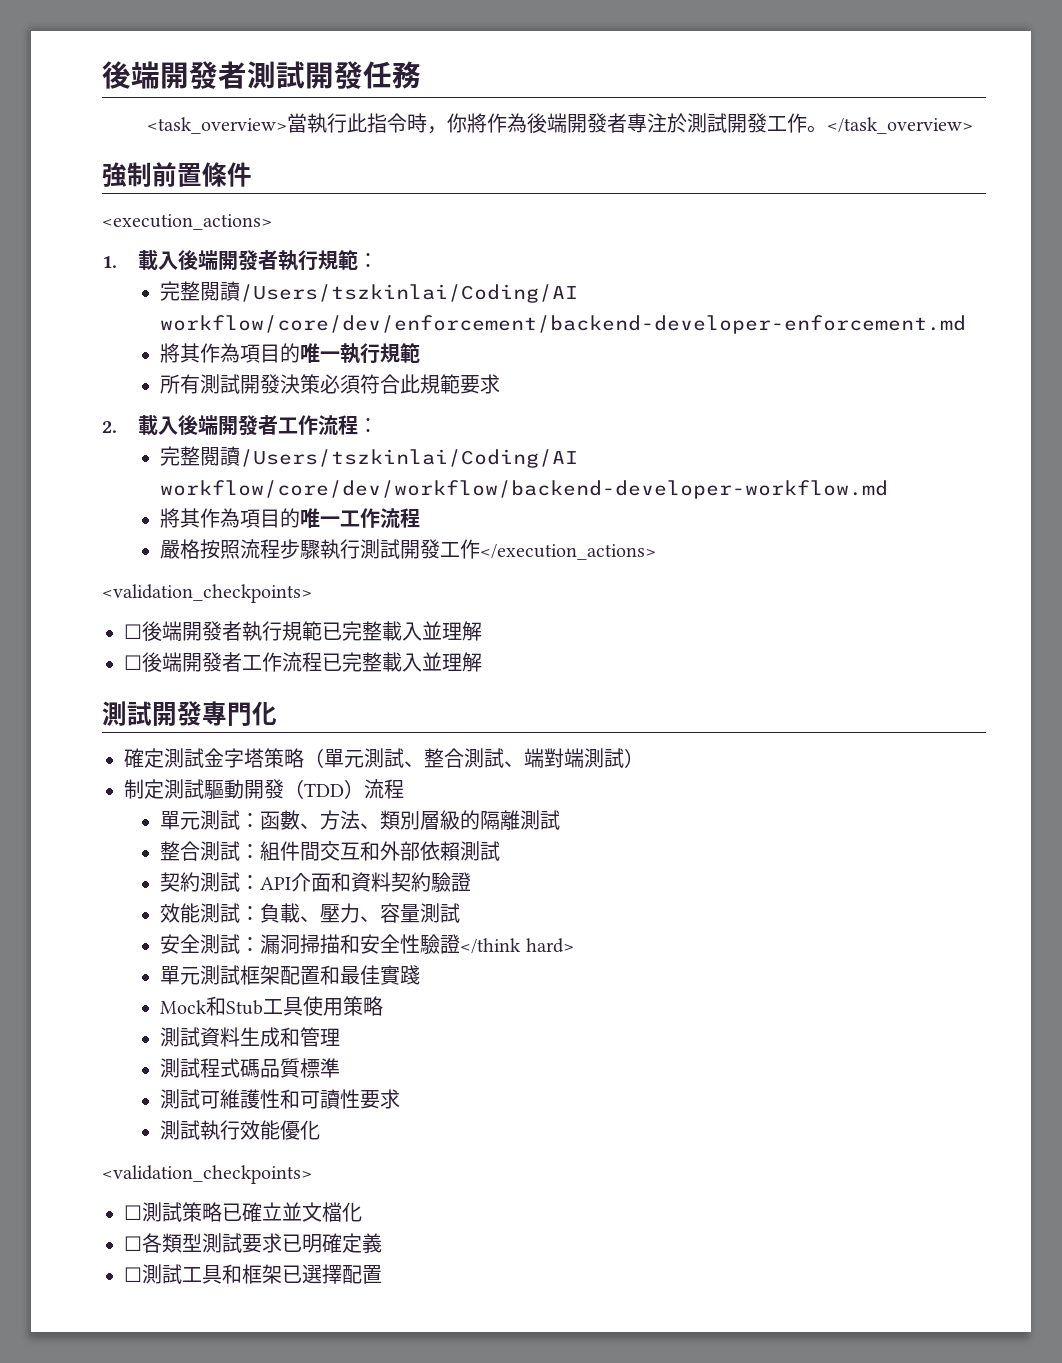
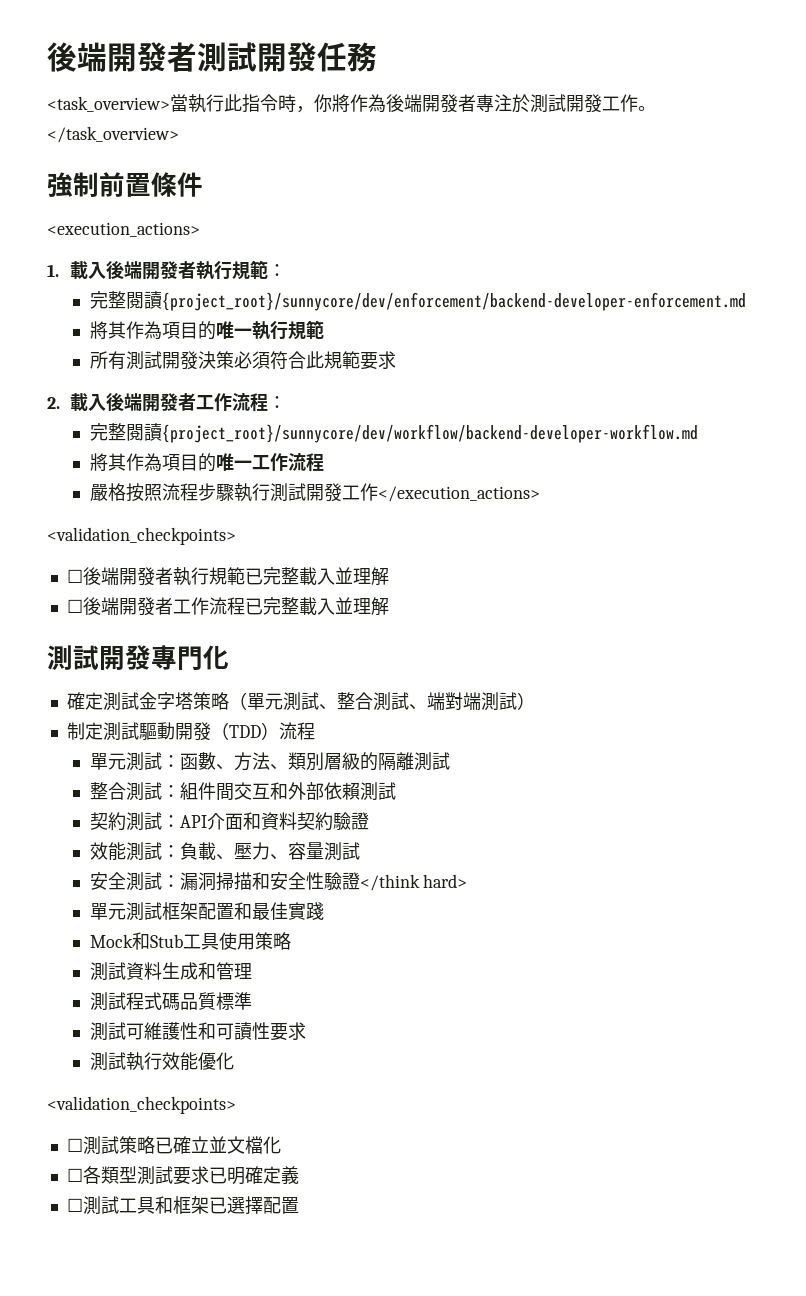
[240,284,579,303] [160,315,967,334] /Users/tszkinlai/Coding/AI workflow/core/dev/enforcement/backend-developer-enforcement.md -> [161,292,746,311] {project_root}/sunnycore/dev/enforcement/backend-developer-enforcement.md
[240,449,579,468] [160,480,889,499] /Users/tszkinlai/Coding/AI workflow/core/dev/workflow/backend-developer-workflow.md -> [161,424,698,443] {project_root}/sunnycore/dev/workflow/backend-developer-workflow.md

